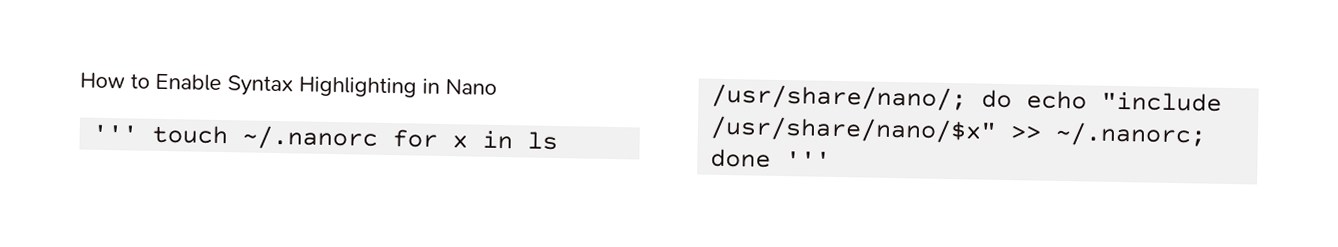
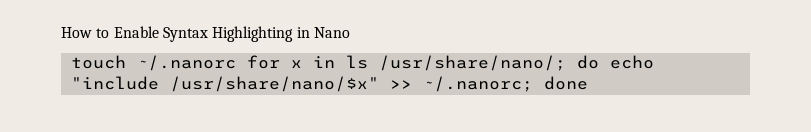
[92,124,139,142] ''' -> (350, 32) none
[785,151,832,168] ''' -> (588, 83) none

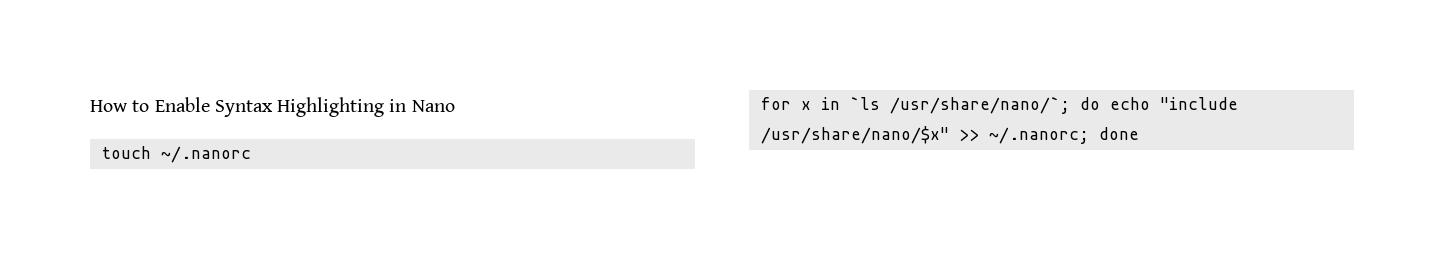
(236, 63) none -> (251, 154) //
[345,55,566,71] ls /usr/share/nano/; -> [849,97,1070,114] `ls /usr/share/nano/`;

